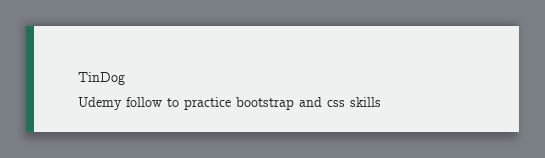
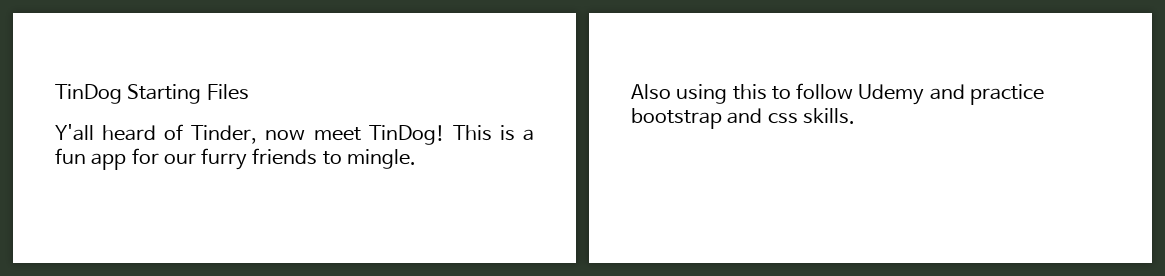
[78,97,179,110] // Udemy follow to -> [127,84,249,104] [55,124,534,145] [55,148,416,170] [631,83,965,105] Starting Files // Y'all heard of Tinder, now meet TinDog! This is a fun app for our furry friends to mingle. // Also using this to follow Udemy and
[350,97,381,107] skills -> [802,108,855,124] skills.

